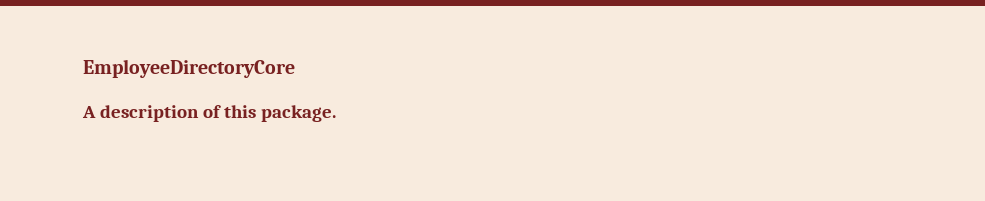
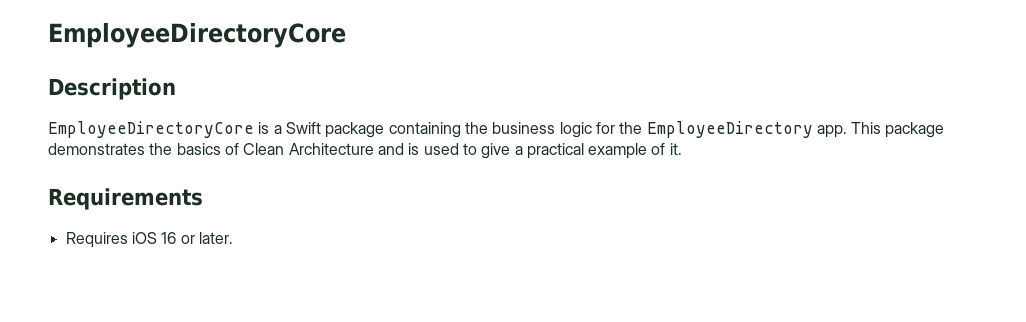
[82,105,336,122] A description of this package. -> [48,78,176,100] [48,121,945,138] [48,143,682,159] [48,188,203,210] [65,232,233,248] Description // EmployeeDirectoryCore is a Swift package containing the business logic for the EmployeeDirectory app. This package demonstrates the basics of Clean Architecture and is used to give a practical example of it. // Requirements // Requires iOS 16 or later.

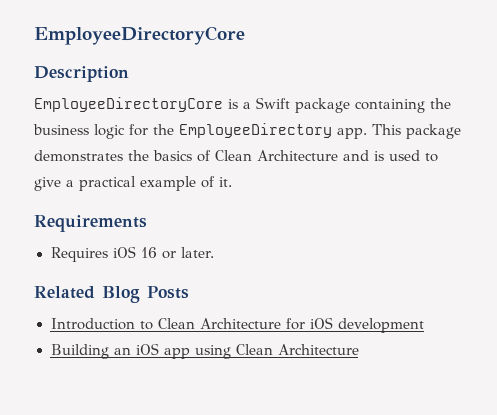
(233, 238) none -> [34,286,189,303] [50,317,424,333] [50,343,359,359] // Related Blog Posts // Introduction to Clean Architecture for iOS development // Building an iOS app using Clean Architecture

